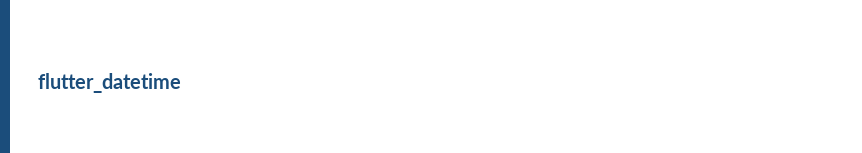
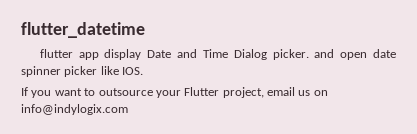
(181, 83) none -> [39,49,397,60] [21,66,144,77] [21,87,328,98] [21,104,128,115] // flutter app display Date and Time Dialog picker. and open date spinner picker like IOS. // If you want to outsource your Flutter project, email us on info@indylogix.com

